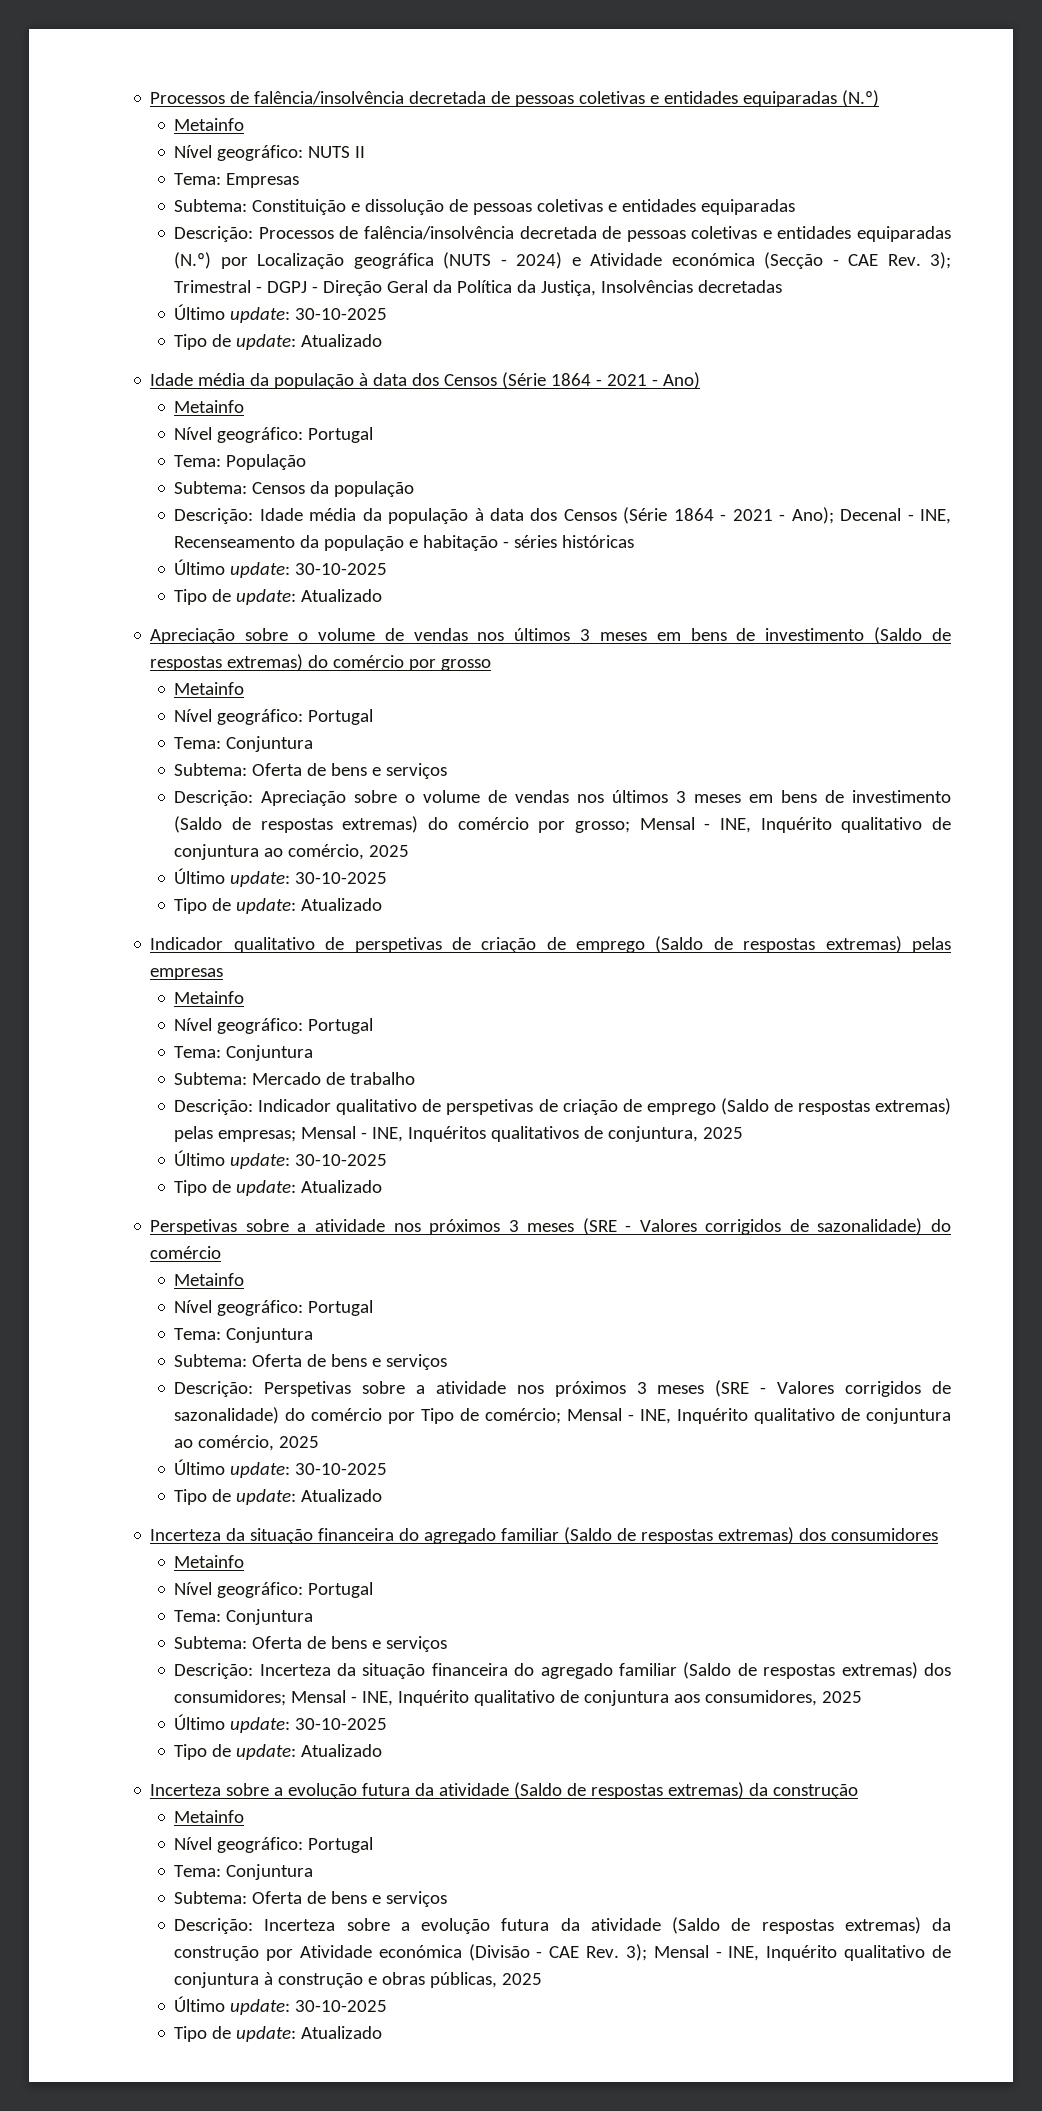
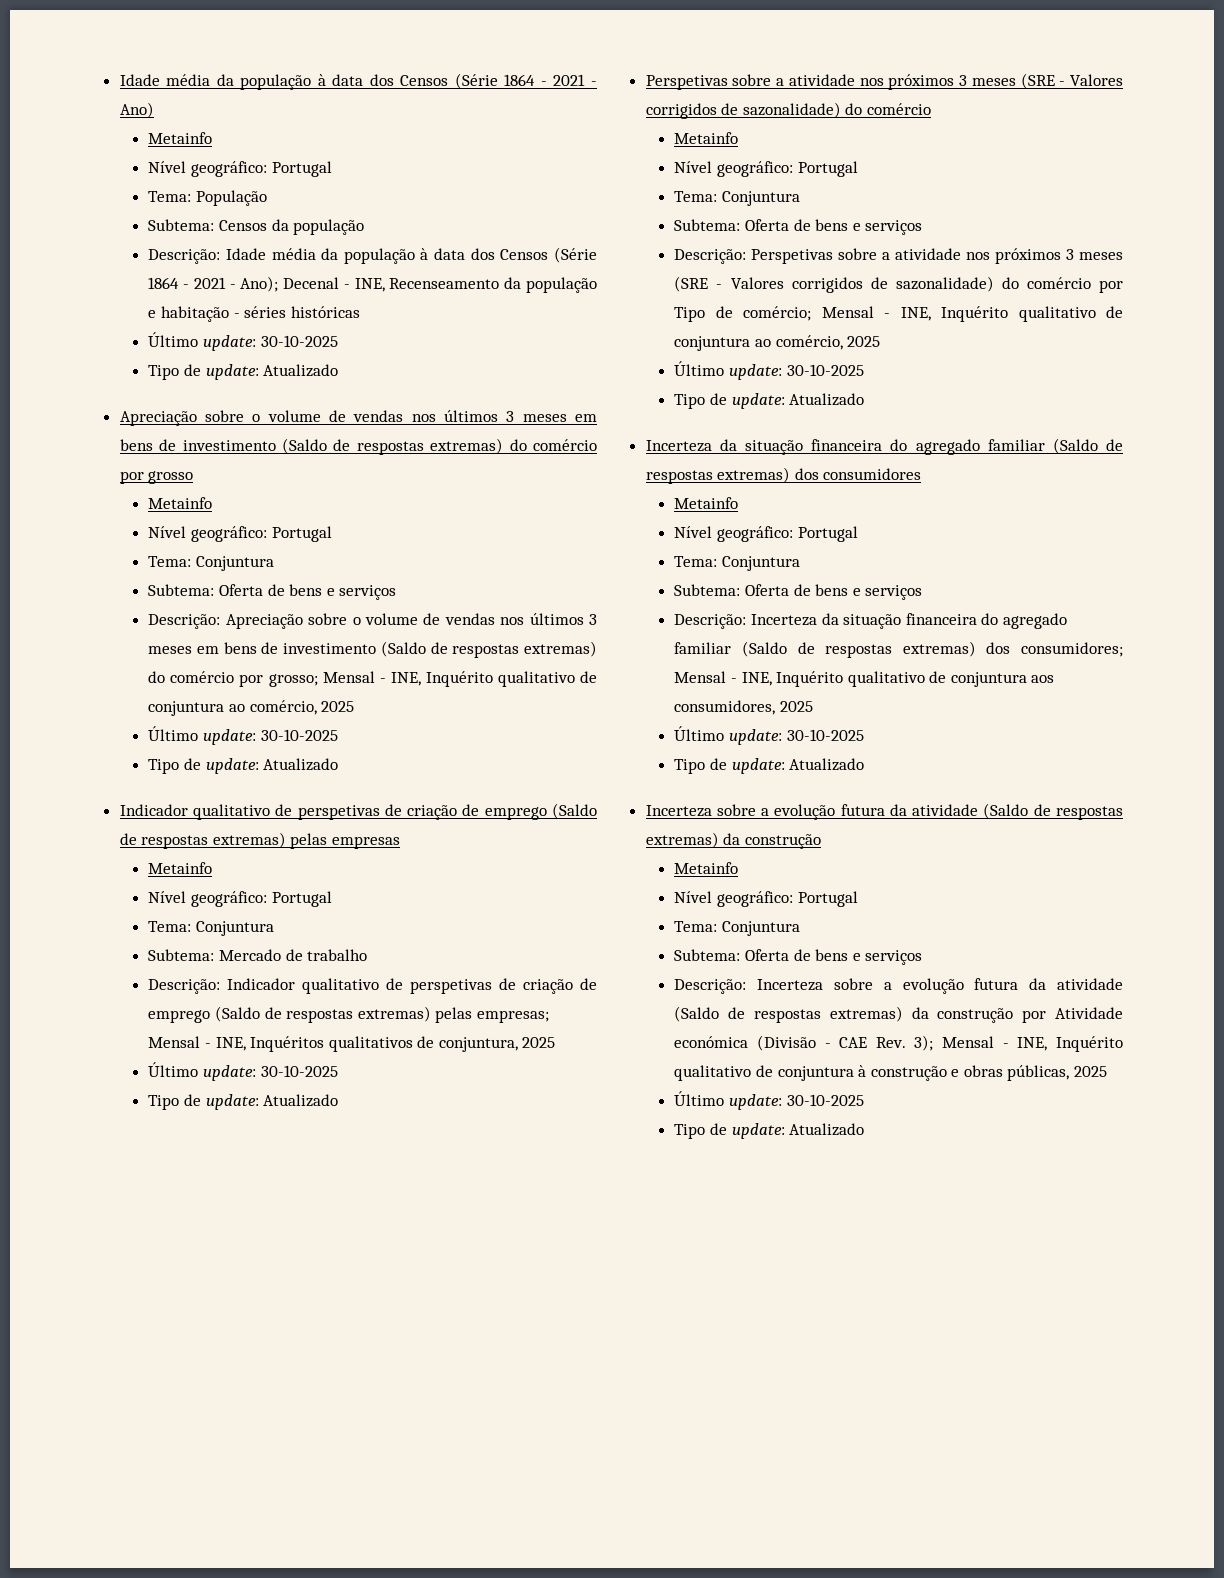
[150,90,880,107] [174,118,245,131] [174,145,366,161] [174,173,300,188] [174,199,796,215] [174,226,951,242] [174,252,951,269] [174,280,783,296] [174,304,388,323] [174,334,383,350] Processos de falência/insolvência decretada de pessoas coletivas e entidades equiparadas (N.º) // Metainfo // Nível geográfico: NUTS II // Tema: Empresas // Subtema: Constituição e dissolução de pessoas coletivas e entidades equiparadas // Descrição: Processos de falência/insolvência decretada de pessoas coletivas e entidades equiparadas (N.º) por Localização geográfica (NUTS - 2024) e Atividade económica (Secção - CAE Rev. 3); Trimestral - DGPJ - Direção Geral da Política da Justiça, Insolvências decretadas // Último update: 30-10-2025 // Tipo de update: Atualizado // -> (119, 80) none

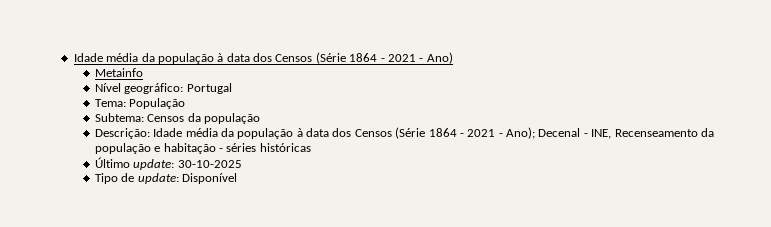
[263,364,339,377] [119,410,597,426] [119,438,597,455] [119,471,194,484] [148,497,213,509] [148,526,332,542] [148,556,274,571] [148,584,397,600] [148,613,597,629] [148,641,597,658] [148,671,598,687] [148,700,355,716] [148,726,338,745] [148,758,339,774] [119,803,598,820] [119,832,401,849] [148,862,213,874] [148,891,332,907] [148,921,274,936] [148,949,368,961] [148,978,597,994] [148,1006,549,1023] [148,1036,556,1052] [148,1062,338,1081] [148,1094,339,1110] [645,73,1123,90] [645,102,932,119] [674,132,739,144] [674,161,858,177] [674,191,800,206] [674,219,923,235] [674,248,1123,264] [674,276,1123,293] [674,306,1123,322] [674,335,881,351] [674,361,864,380] [674,393,865,409] [645,438,1123,455] [645,467,922,484] [674,497,739,509] [674,526,858,542] [674,556,800,571] [674,584,923,600] [674,613,1067,629] [674,641,1123,658] [674,671,1055,687] [674,700,813,715] [674,726,864,745] [674,758,865,774] [645,803,1123,820] [645,832,821,849] [674,862,739,874] [674,891,858,907] [674,921,800,936] [674,949,923,965] [674,978,1123,994] [674,1006,1123,1023] [674,1035,1123,1052] [674,1065,1108,1081] [674,1091,864,1110] [674,1123,865,1139] Atualizado // Apreciação sobre o volume de vendas nos últimos 3 meses em bens de investimento (Saldo de respostas extremas) do comércio por grosso // Metainfo // Nível geográfico: Portugal // Tema: Conjuntura // Subtema: Oferta de bens e serviços // Descrição: Apreciação sobre o volume de vendas nos últimos 3 meses em bens de investimento (Saldo de respostas extremas) do comércio por grosso; Mensal - INE, Inquérito qualitativo de conjuntura ao comércio, 2025 // Último update: 30-10-2025 // Tipo de update: Atualizado // Indicador qualitativo de perspetivas de criação de emprego (Saldo de respostas extremas) pelas empresas // Metainfo // Nível geográfico: Portugal // Tema: Conjuntura // Subtema: Mercado de trabalho // Descrição: Indicador qualitativo de perspetivas de criação de emprego (Saldo de respostas extremas) pelas empresas; Mensal - INE, Inquéritos qualitativos de conjuntura, 2025 // Último update: 30-10-2025 // Tipo de update: Atualizado // Perspetivas sobre a atividade nos próximos 3 meses (SRE - Valores corrigidos de sazonalidade) do comércio // Metainfo // Nível geográfico: Portugal // Tema: Conjuntura // Subtema: Oferta de bens e serviços // Descrição: Perspetivas sobre a atividade nos próximos 3 meses (SRE - Valores corrigidos de sazonalidade) do comércio por Tipo de comércio; Mensal - INE, Inquérito qualitativo de conjuntura ao comércio, 2025 // Último update: 30-10-2025 // Tipo de update: Atualizado // Incerteza da situação financeira do agregado familiar (Saldo de respostas extremas) dos consumidores // Metainfo // Nível geográfico: Portugal // Tema: Conjuntura // Subtema: Oferta de bens e serviços // Descrição: Incerteza da situação financeira do agregado familiar (Saldo de respostas extremas) dos consumidores; Mensal - INE, Inquérito qualitativo de conjuntura aos consumidores, 2025 // Último update: 30-10-2025 // Tipo de update: Atualizado // Incerteza sobre a evolução futura da atividade (Saldo de respostas extremas) da construção // Metainfo // Nível geográfico: Portugal // Tema: Conjuntura // Subtema: Oferta de bens e serviços // Descrição: Incerteza sobre a evolução futura da atividade (Saldo de respostas extremas) da construção por Atividade económica (Divisão - CAE Rev. 3); Mensal - INE, Inquérito qualitativo de conjuntura à construção e obras públicas, 2025 // Último update: 30-10-2025 // Tipo de update: Atualizado -> [181,173,237,184] Disponível

